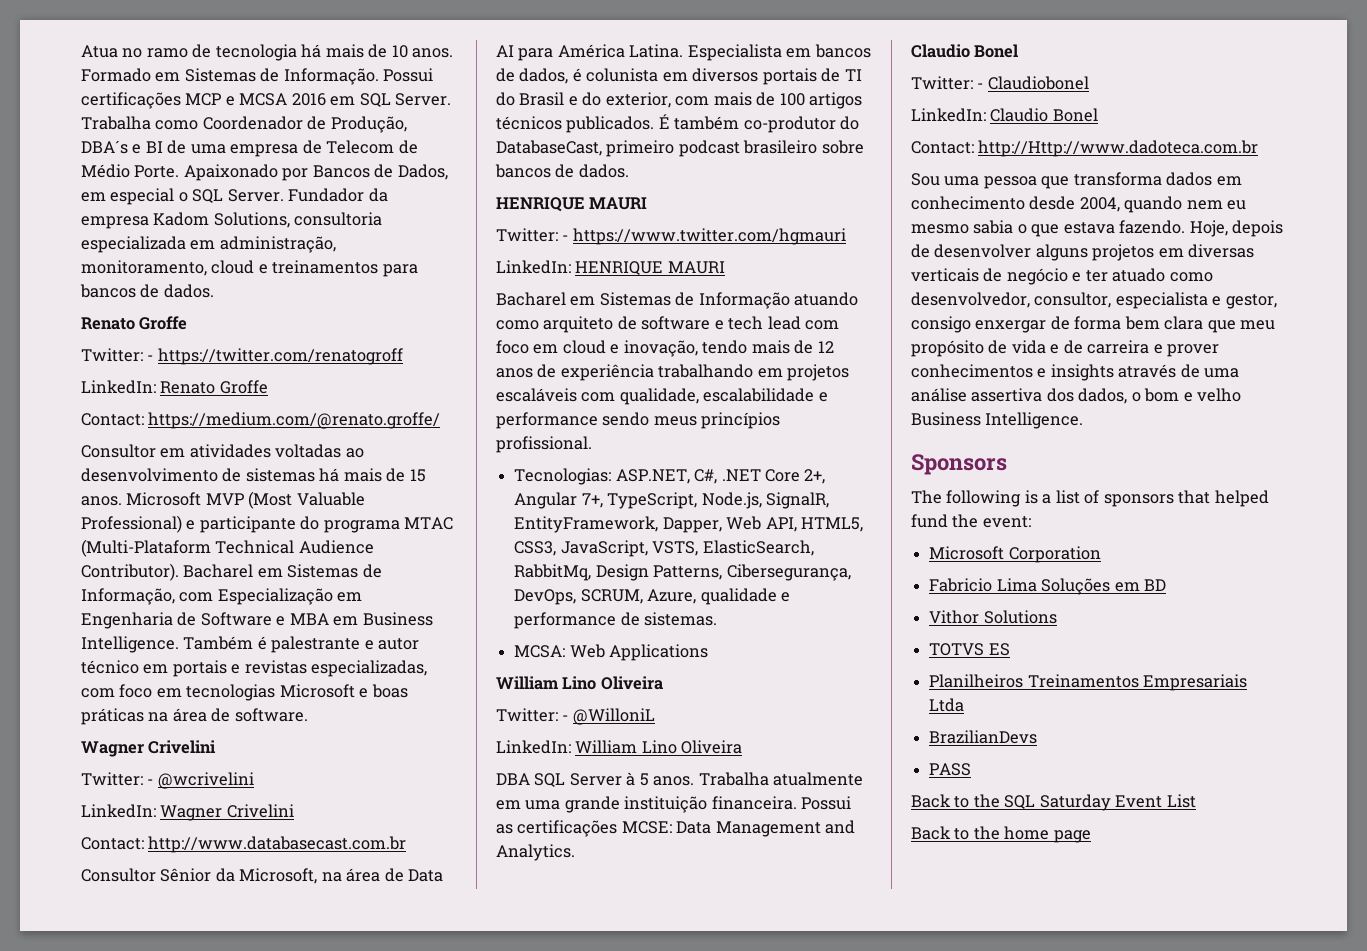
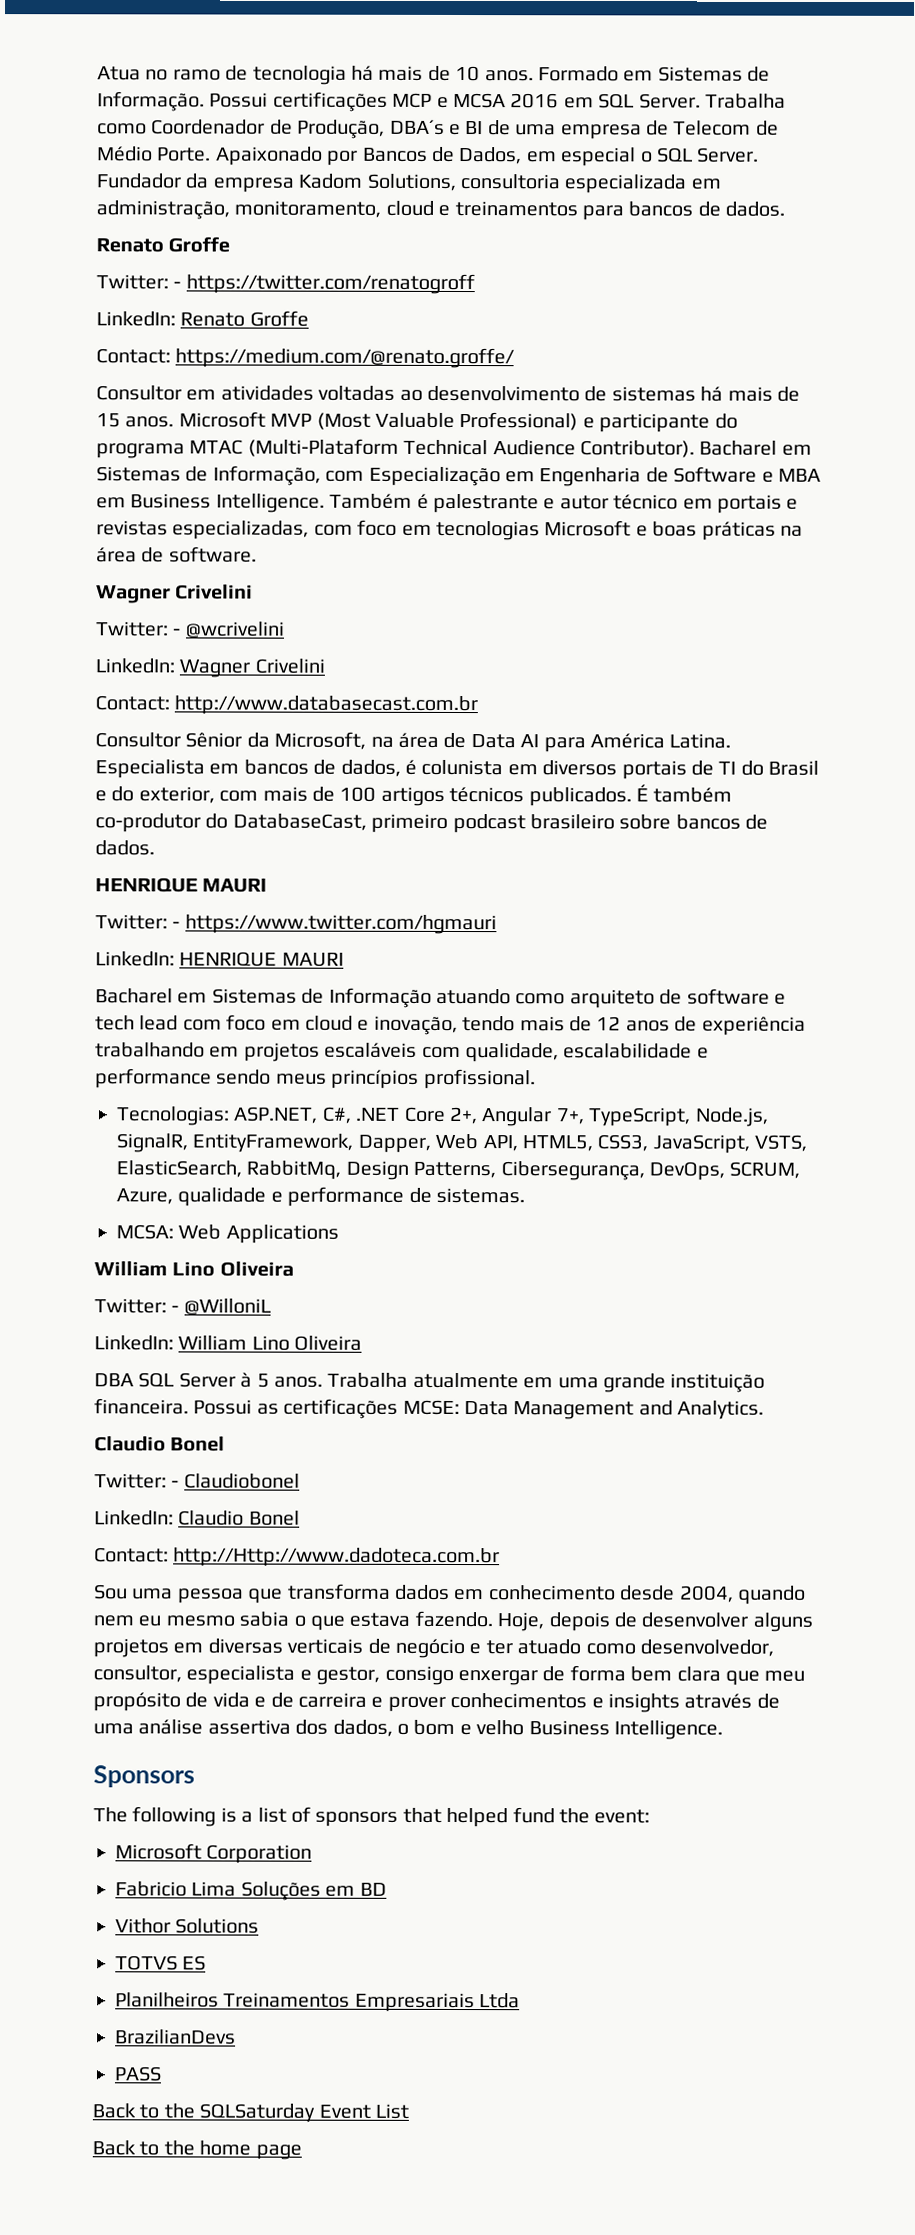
[1004,794,1111,811] SQL Saturday -> [199,2103,316,2123] SQLSaturday

